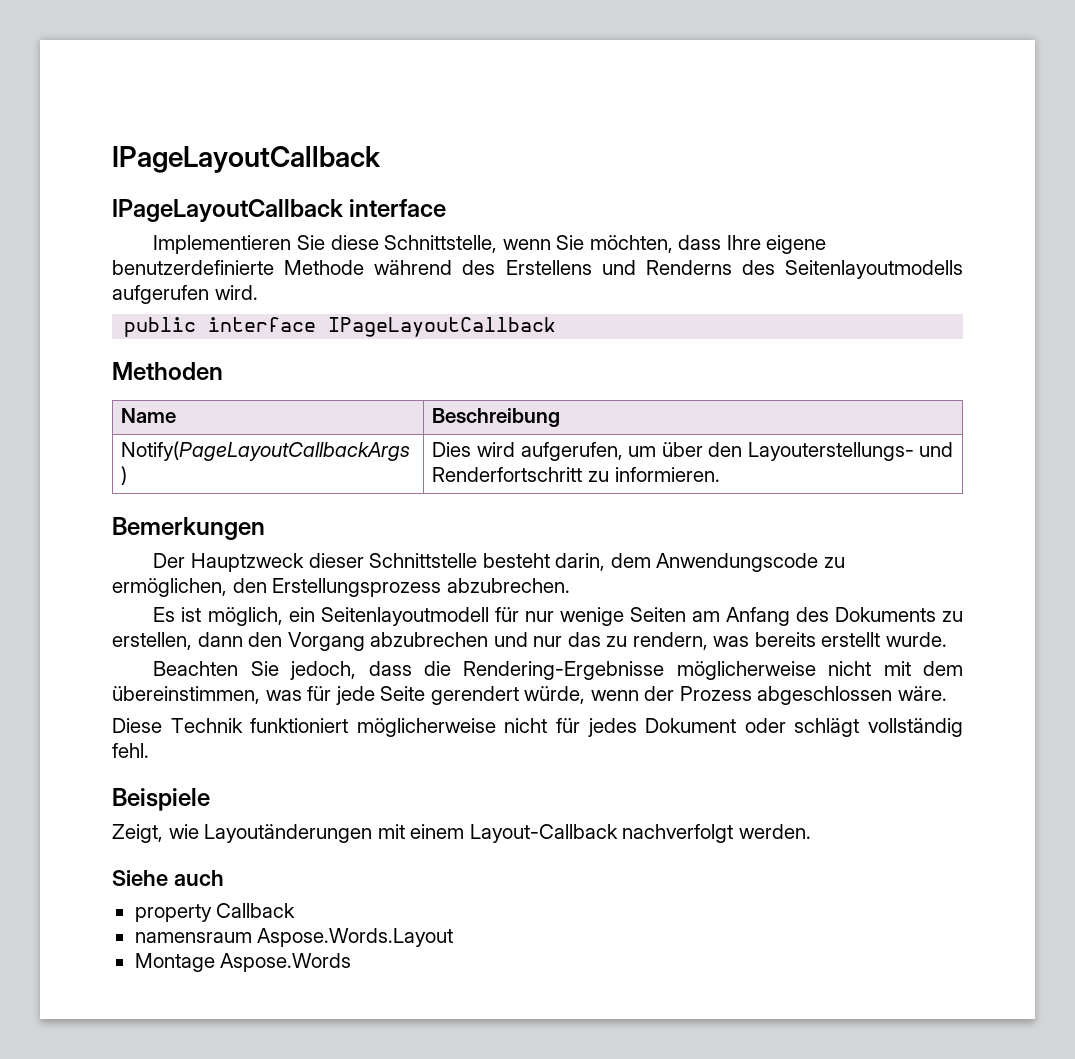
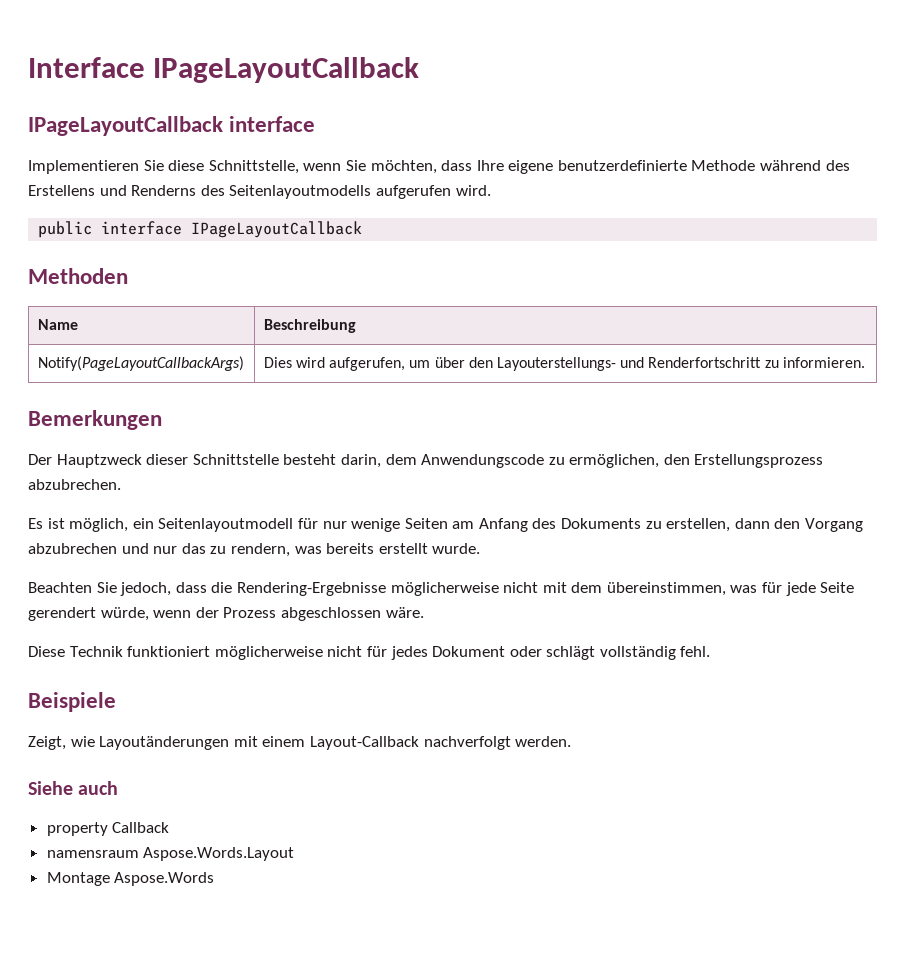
(112, 159) none -> [28,57,145,78] Interface

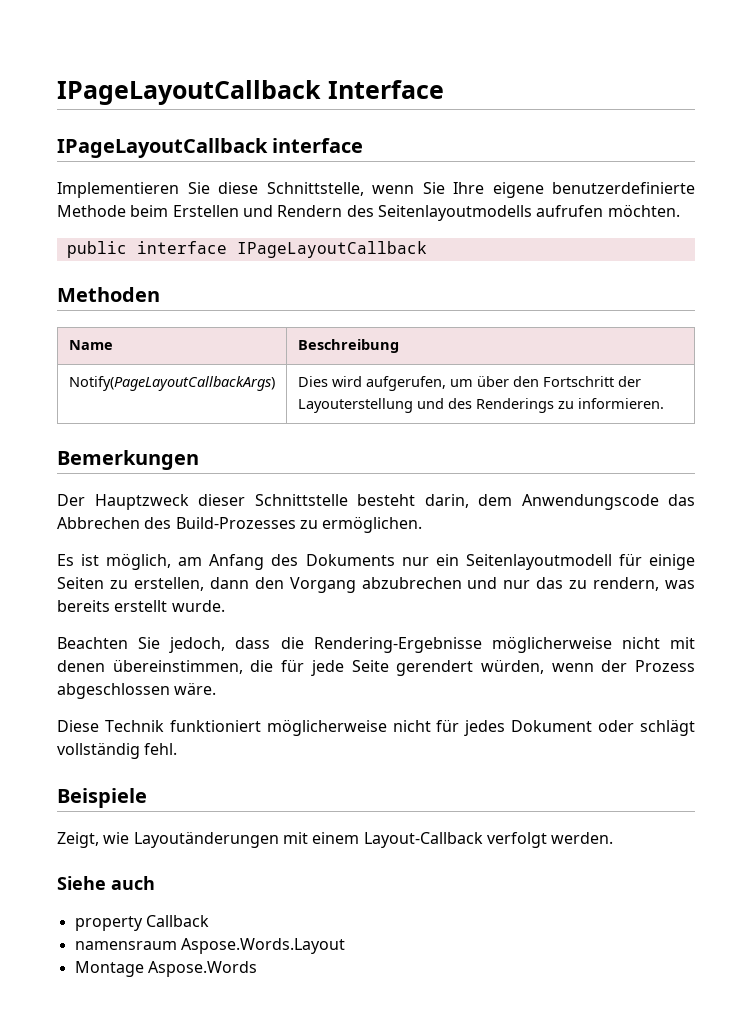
(28, 67) none -> [57,80,321,105] IPageLayoutCallback
[153,57,420,83] IPageLayoutCallback -> (444, 89) none
[370,160,473,174] möchten, dass -> (445, 188) none
[760,160,850,171] [28,185,491,199] während des Erstellens und Renderns des Seitenlayoutmodells aufgerufen wird. -> [130,204,680,221] beim Erstellen und Rendern des Seitenlayoutmodells aufrufen möchten.
[497,357,762,371] Layouterstellungs- und Renderfortschritt -> [542,376,641,387] [297,398,554,413] Fortschritt der Layouterstellung und des Renderings
[548,454,824,468] [28,479,121,490] [28,518,642,532] zu ermöglichen, den Erstellungsprozess abzubrechen. // Es ist möglich, ein Seitenlayoutmodell für nur wenige Seiten am Anfang des Dokuments -> [668,494,695,506] [57,516,423,533] [57,553,696,570] [57,577,104,589] das Abbrechen des Build-Prozesses zu ermöglichen. // Es ist möglich, am Anfang des Dokuments nur ein Seitenlayoutmodell für einige Seiten
[571,582,758,596] dem übereinstimmen, was -> [57,659,274,674] denen übereinstimmen, die
[100,607,149,621] würde, -> [480,659,544,674] würden,
[423,736,511,750] nachverfolgt -> [486,832,547,848] verfolgt

